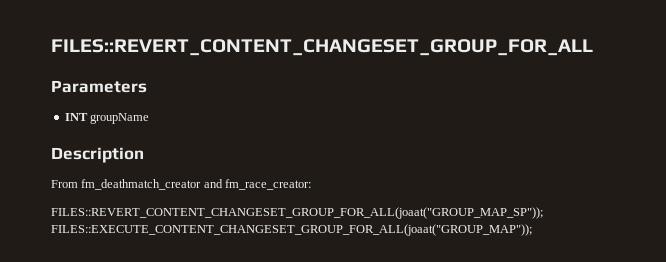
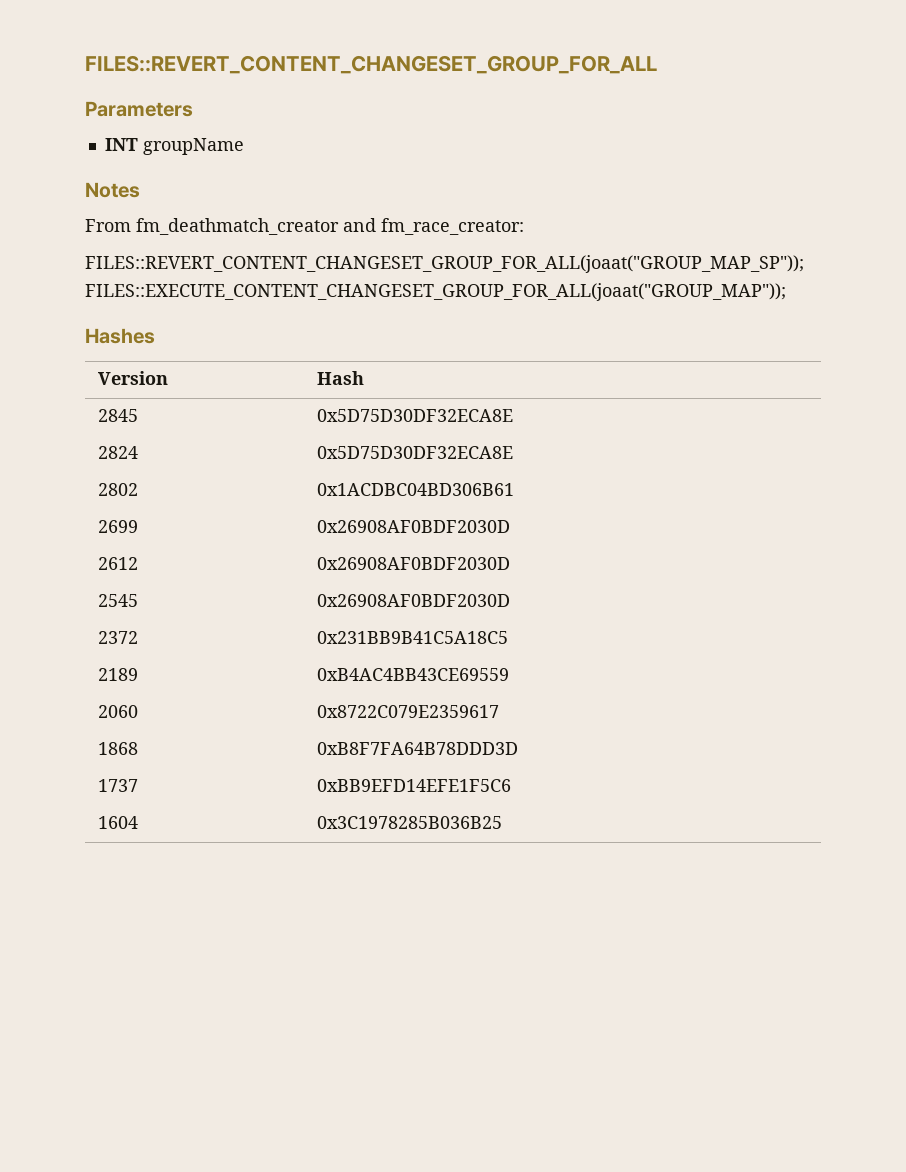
[51,147,144,163] Description -> [85,182,140,198] Notes
(532, 230) none -> [85,328,155,344] [98,371,169,385] [317,371,365,385] [98,409,139,422] [317,409,514,422] [98,446,139,459] [317,446,514,459] [98,483,139,496] [317,483,515,496] [98,520,139,533] [317,520,511,533] [98,557,139,570] [317,557,511,570] [98,594,139,607] [317,594,511,607] [98,631,139,644] [317,631,509,644] [98,668,139,681] [317,668,510,681] [98,705,139,718] [317,705,500,718] [98,742,139,755] [317,742,519,755] [98,779,139,792] [317,779,512,792] [98,816,139,829] [317,816,503,829] // Hashes // Version | Hash // 2845 | 0x5D75D30DF32ECA8E // 2824 | 0x5D75D30DF32ECA8E // 2802 | 0x1ACDBC04BD306B61 // 2699 | 0x26908AF0BDF2030D // 2612 | 0x26908AF0BDF2030D // 2545 | 0x26908AF0BDF2030D // 2372 | 0x231BB9B41C5A18C5 // 2189 | 0xB4AC4BB43CE69559 // 2060 | 0x8722C079E2359617 // 1868 | 0xB8F7FA64B78DDD3D // 1737 | 0xBB9EFD14EFE1F5C6 // 1604 | 0x3C1978285B036B25

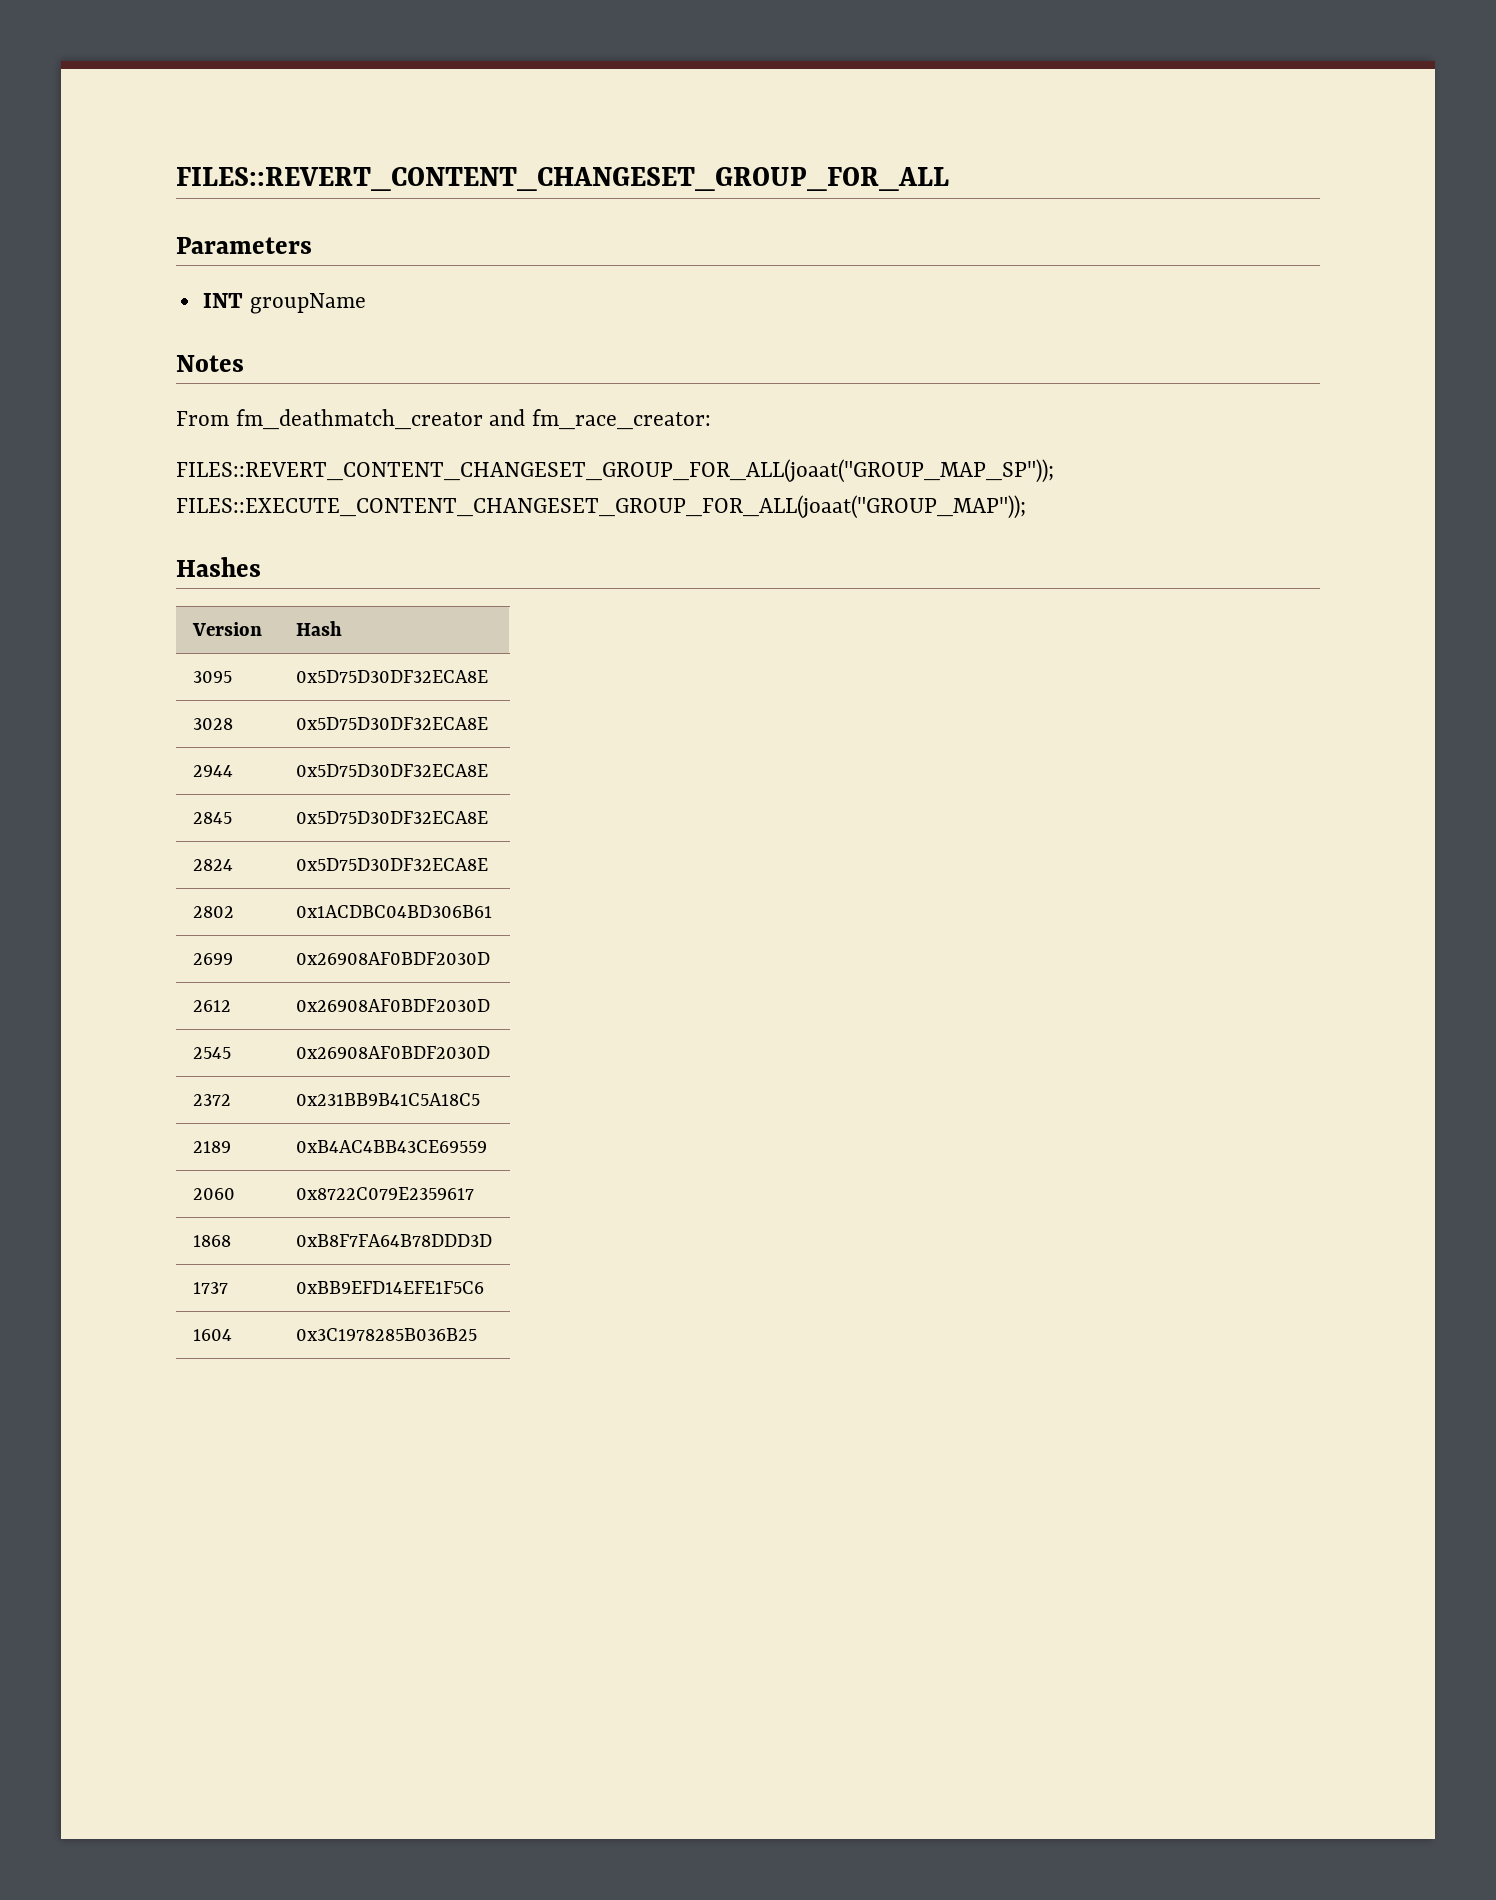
(365, 378) none -> [192,671,232,683] [295,670,488,683] [192,718,233,730] [295,717,488,730] [192,765,233,777] [295,764,488,777] // 3095 | 0x5D75D30DF32ECA8E // 3028 | 0x5D75D30DF32ECA8E // 2944 | 0x5D75D30DF32ECA8E

